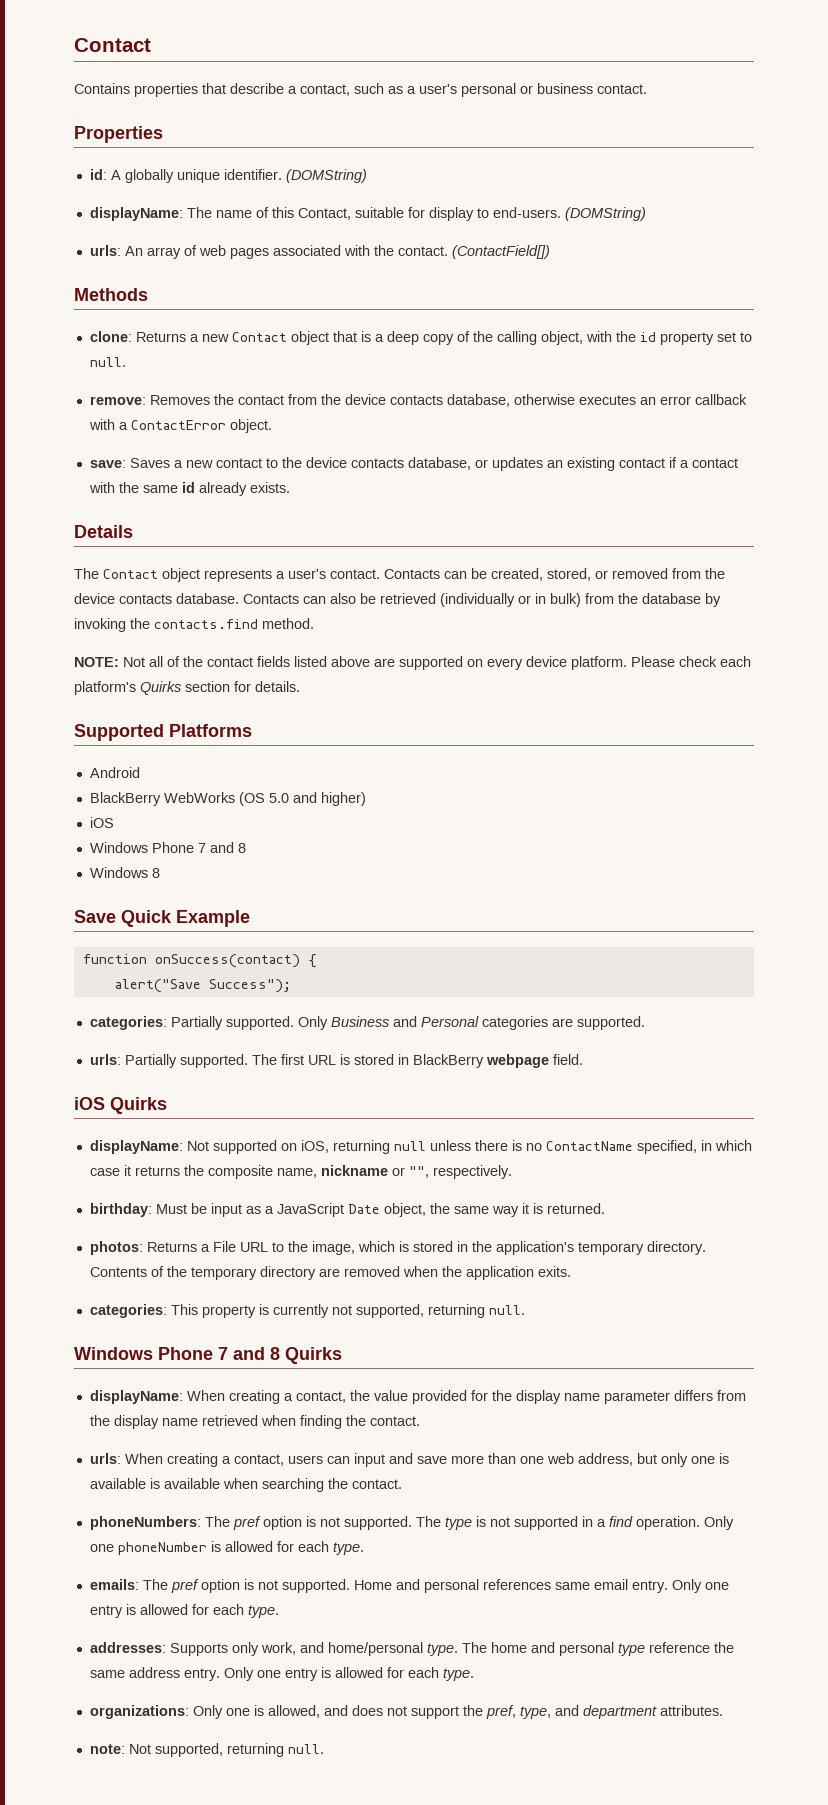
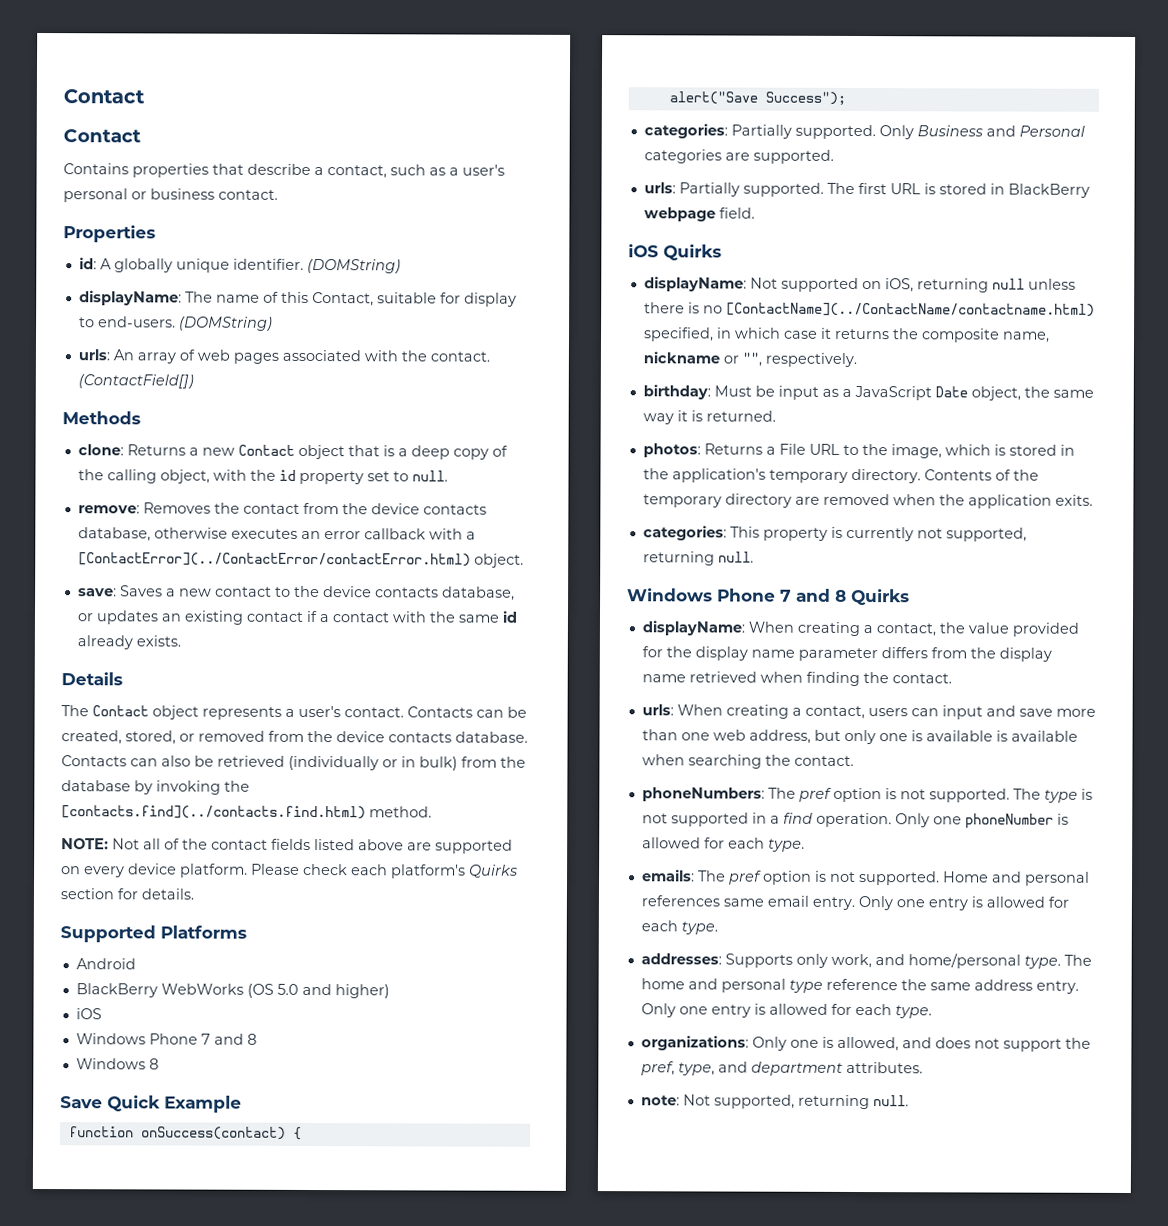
[74,38,151,52] Contact -> [63,89,145,104] [63,129,141,143] Contact // Contact
[130,420,226,430] ContactError -> [77,552,471,567] [ContactError](../ContactError/contactError.html)
[154,619,258,629] contacts.find -> [61,805,366,820] [contacts.find](../contacts.find.html)
[545,1141,633,1151] ContactName -> [725,302,1095,317] [ContactName](../ContactName/contactname.html)

